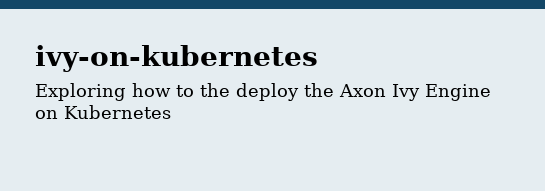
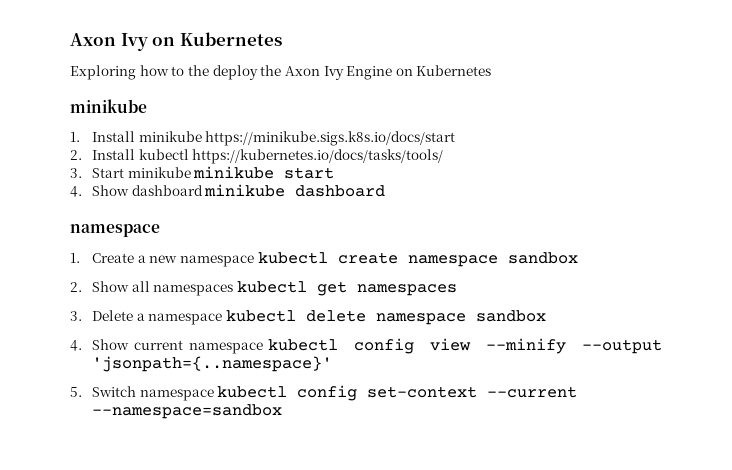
[35,45,318,72] ivy-on-kubernetes -> [70,32,282,51] Axon Ivy on Kubernetes
(171, 112) none -> [70,99,147,113] [70,131,456,146] [70,149,444,164] [70,166,335,179] [70,184,386,197] [70,224,160,237] [70,252,578,267] [70,281,457,296] [70,310,546,325] [70,338,663,354] [91,356,332,372] [70,385,578,401] [91,404,282,419] // minikube // 1. Install minikube https://minikube.sigs.k8s.io/docs/start // 2. Install kubectl https://kubernetes.io/docs/tasks/tools/ // 3. Start minikube minikube start // 4. Show dashboard minikube dashboard // namespace // 1. Create a new namespace kubectl create namespace sandbox // 2. Show all namespaces kubectl get namespaces // 3. Delete a namespace kubectl delete namespace sandbox // 4. Show current namespace kubectl config view --minify --output 'jsonpath={..namespace}' // 5. Switch namespace kubectl config set-context --current --namespace=sandbox

